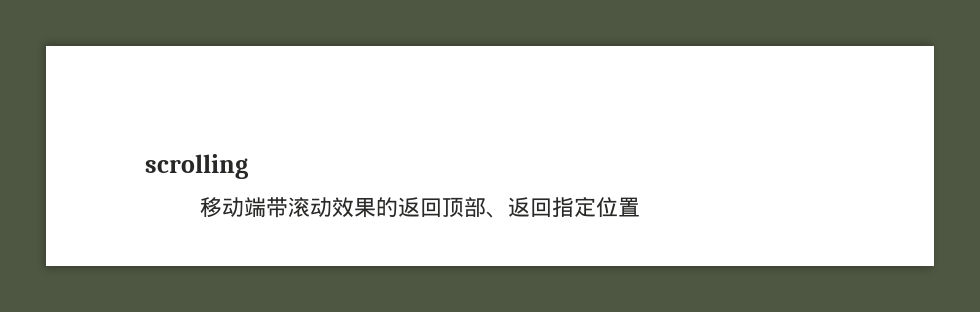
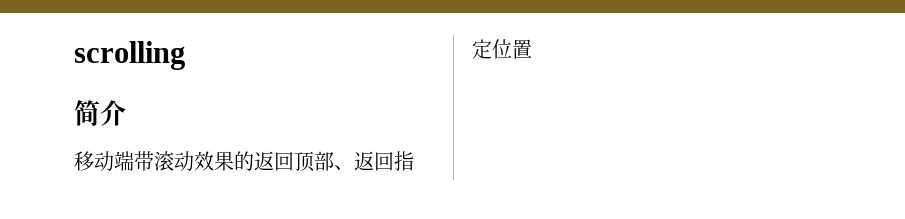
(248, 166) none -> [74,100,126,126] // 简介

